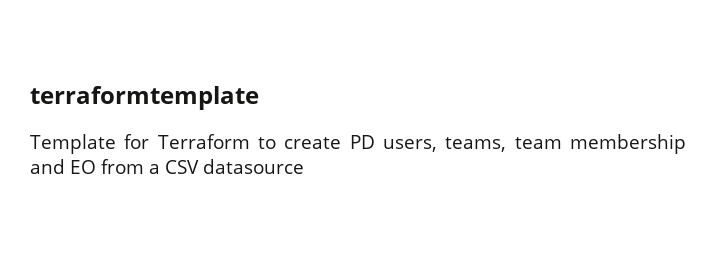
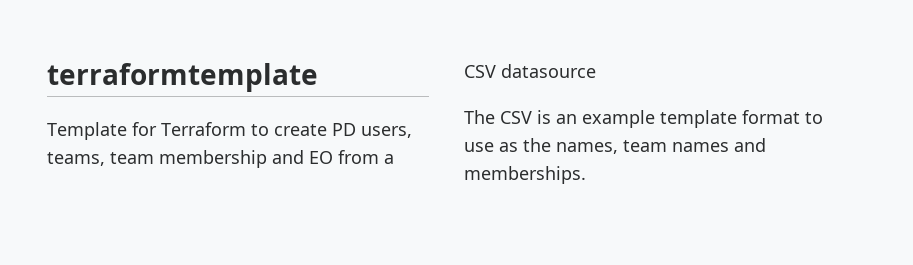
(304, 166) none -> [464,110,823,128] [464,138,766,154] [464,166,586,184] // The CSV is an example template format to use as the names, team names and memberships.

